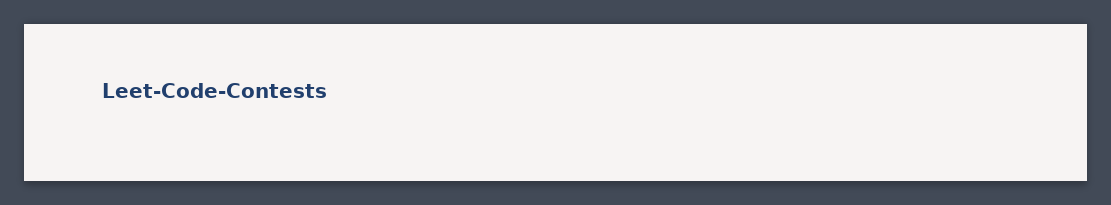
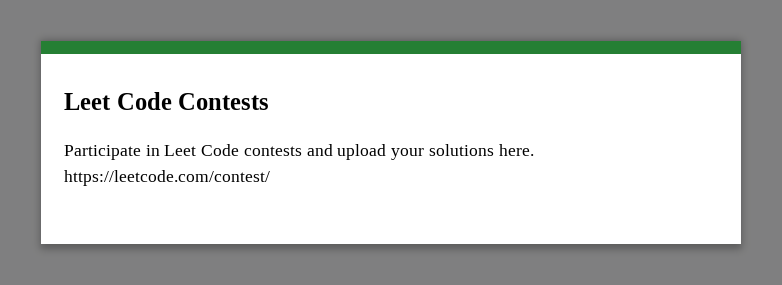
[102,83,327,98] Leet-Code-Contests -> [64,92,270,110] [64,144,534,160] [64,170,270,186] Leet Code Contests // Participate in Leet Code contests and upload your solutions here. https://leetcode.com/contest/

